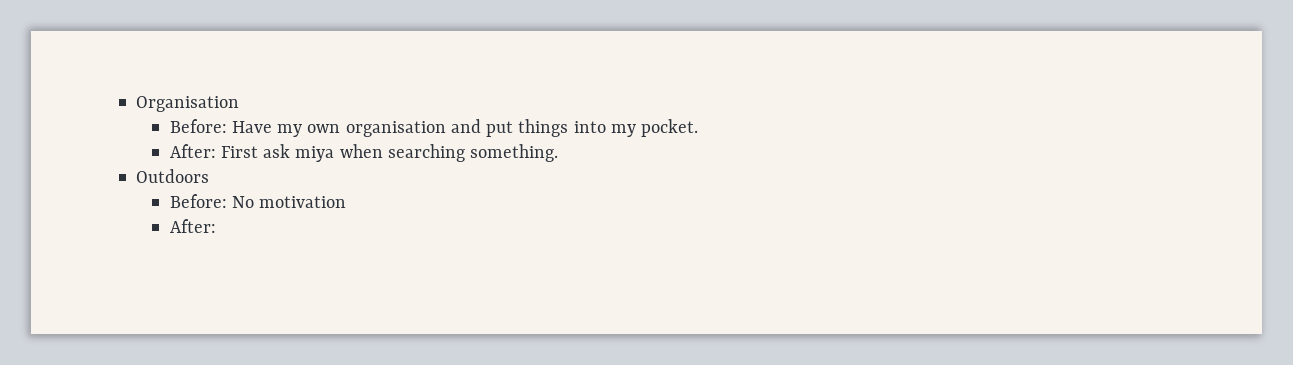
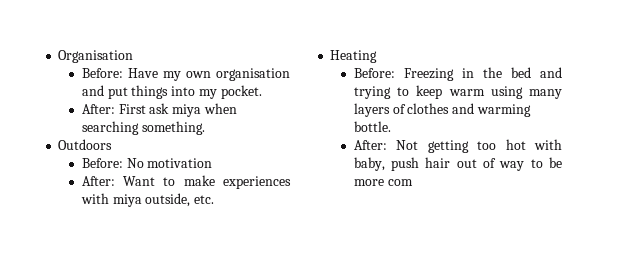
(216, 226) none -> [123,175,291,189] [80,193,215,207] [330,50,378,63] [353,67,562,81] [353,85,562,99] [353,103,531,117] [353,121,391,132] [353,139,562,153] [353,157,562,171] [353,179,413,186] Want to make experiences with miya outside, etc. // Heating // Before: Freezing in the bed and trying to keep warm using many layers of clothes and warming bottle. // After: Not getting too hot with baby, push hair out of way to be more com

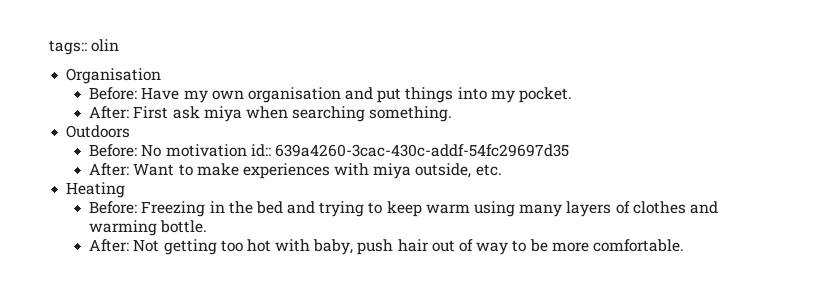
(58, 56) none -> [49,39,120,55] tags:: olin //
(213, 163) none -> [250,144,569,157] id:: 639a4260-3cac-430c-addf-54fc29697d35
[387,179,413,186] com -> [592,239,684,252] comfortable.

